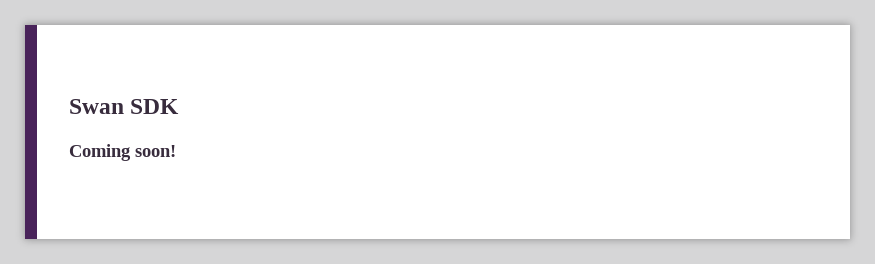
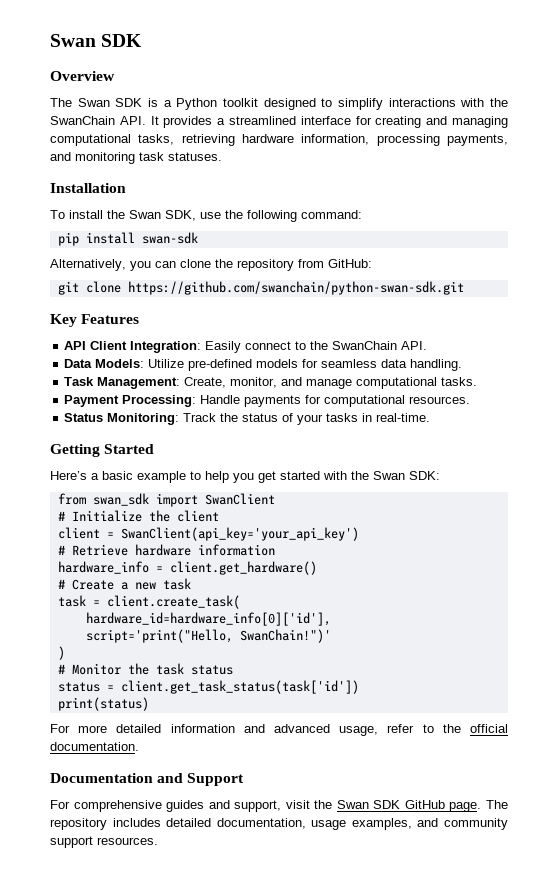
[69,144,176,161] Coming soon! -> [50,71,115,81] [50,98,509,110] [50,116,509,128] [50,134,508,146] [50,152,222,164] [50,183,126,193] [50,210,362,222] [57,232,198,246] [50,259,372,271] [57,281,464,295] [50,314,140,327] [64,341,428,353] [64,359,463,371] [64,377,478,389] [64,395,471,407] [64,413,431,425] [50,444,155,457] [50,471,440,483] [57,493,275,507] [57,510,219,522] [57,527,359,541] [57,544,275,556] [57,561,317,575] [57,578,191,590] [57,595,240,609] [85,612,331,626] [85,629,331,643] [57,646,65,660] [57,663,233,675] [57,680,359,694] [57,697,149,711] [50,724,508,736] [50,742,139,751] [50,773,245,786] [50,800,509,812] [50,818,508,830] [50,836,158,848] Overview // The Swan SDK is a Python toolkit designed to simplify interactions with the SwanChain API. It provides a streamlined interface for creating and managing computational tasks, retrieving hardware information, processing payments, and monitoring task statuses. // Installation // To install the Swan SDK, use the following command: // pip install swan-sdk // Alternatively, you can clone the repository from GitHub: // git clone https://github.com/swanchain/python-swan-sdk.git // Key Features // API Client Integration: Easily connect to the SwanChain API. // Data Models: Utilize pre-defined models for seamless data handling. // Task Management: Create, monitor, and manage computational tasks. // Payment Processing: Handle payments for computational resources. // Status Monitoring: Track the status of your tasks in real-time. // Getting Started // Here’s a basic example to help you get started with the Swan SDK: // from swan_sdk import SwanClient // # Initialize the client // client = SwanClient(api_key='your_api_key') // # Retrieve hardware information // hardware_info = client.get_hardware() // # Create a new task // task = client.create_task( // hardware_id=hardware_info[0]['id'], // script='print("Hello, SwanChain!")' // ) // # Monitor the task status // status = client.get_task_status(task['id']) // print(status) // For more detailed information and advanced usage, refer to the official documentation. // Documentation and Support // For comprehensive guides and support, visit the Swan SDK GitHub page. The repository includes detailed documentation, usage examples, and community support resources.

